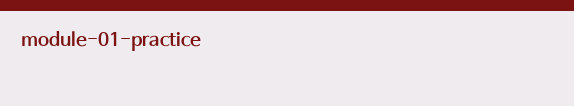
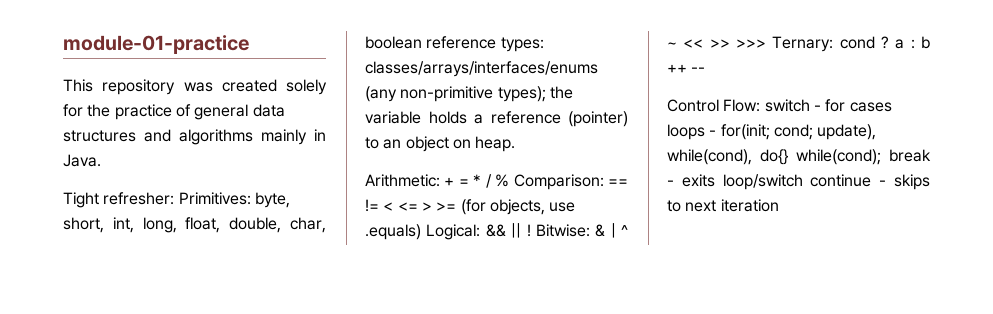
(201, 41) none -> [63,79,327,95] [63,104,285,120] [63,129,326,145] [63,154,101,167] [63,192,290,208] [63,217,326,233] [365,36,544,52] [365,61,598,77] [365,86,573,102] [365,111,628,127] [365,136,516,152] [365,174,628,190] [365,199,576,215] [365,223,628,240] [667,36,930,52] [667,64,706,73] [667,99,892,112] [667,124,877,140] [667,149,931,165] [667,174,930,190] [667,199,779,212] // This repository was created solely for the practice of general data structures and algorithms mainly in Java. // Tight refresher: Primitives: byte, short, int, long, float, double, char, boolean reference types: classes/arrays/interfaces/enums (any non-primitive types); the variable holds a reference (pointer) to an object on heap. // Arithmetic: + = * / % Comparison: == != < <= > >= (for objects, use .equals) Logical: && || ! Bitwise: & | ^ ~ << >> >>> Ternary: cond ? a : b ++ -- // Control Flow: switch - for cases loops - for(init; cond; update), while(cond), do{} while(cond); break - exits loop/switch continue - skips to next iteration

